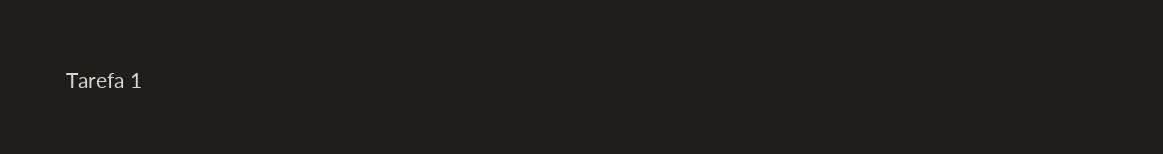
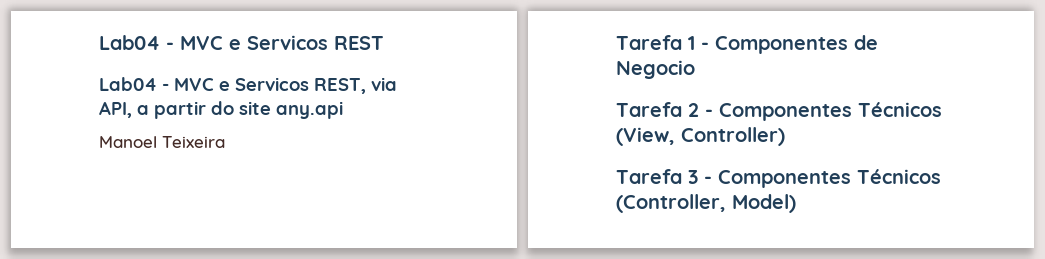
[66,73,142,88] Tarefa 1 -> [99,35,384,50] [99,77,397,94] [99,101,343,119] [99,136,225,148] [616,35,878,54] [616,60,695,79] [616,102,942,121] [616,127,785,146] [616,169,941,188] [616,194,796,213] Lab04 - MVC e Servicos REST // Lab04 - MVC e Servicos REST, via API, a partir do site any.api // Manoel Teixeira // Tarefa 1 - Componentes de Negocio // Tarefa 2 - Componentes Técnicos (View, Controller) // Tarefa 3 - Componentes Técnicos (Controller, Model)

